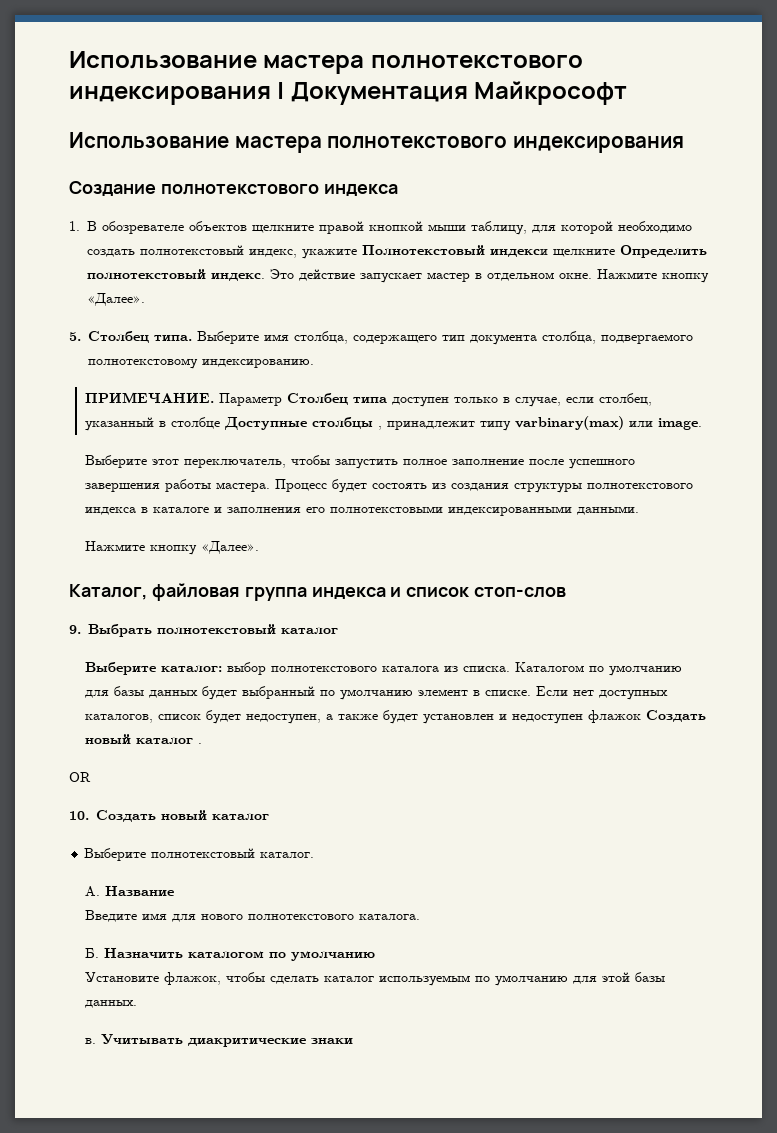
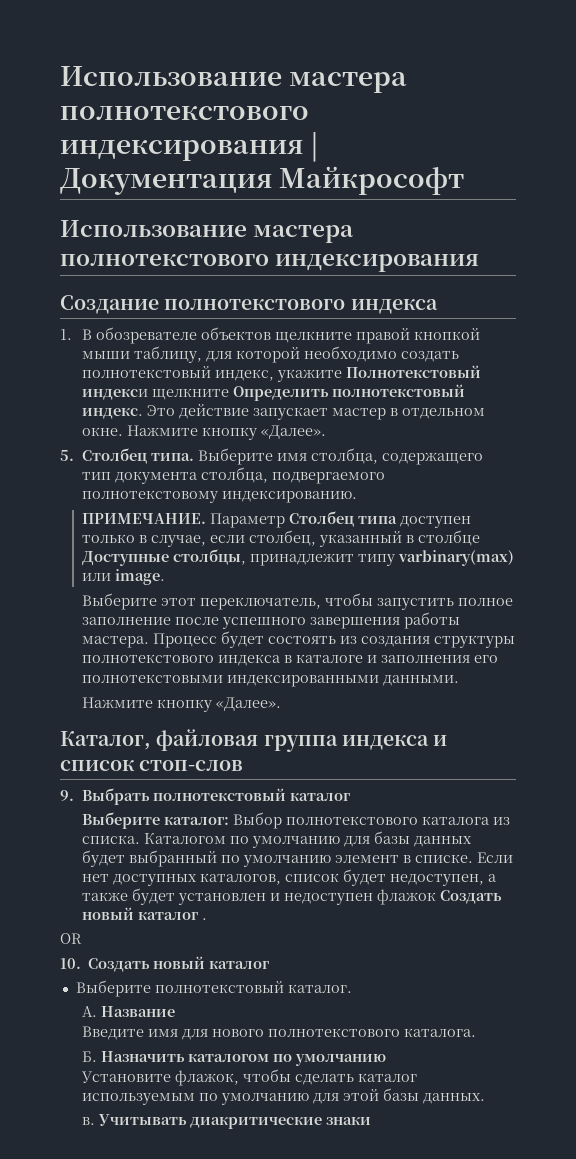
[312,417,383,430] столбцы , -> [173,549,247,565] столбцы,
[227,662,267,675] выбор -> [233,812,283,829] Выбор

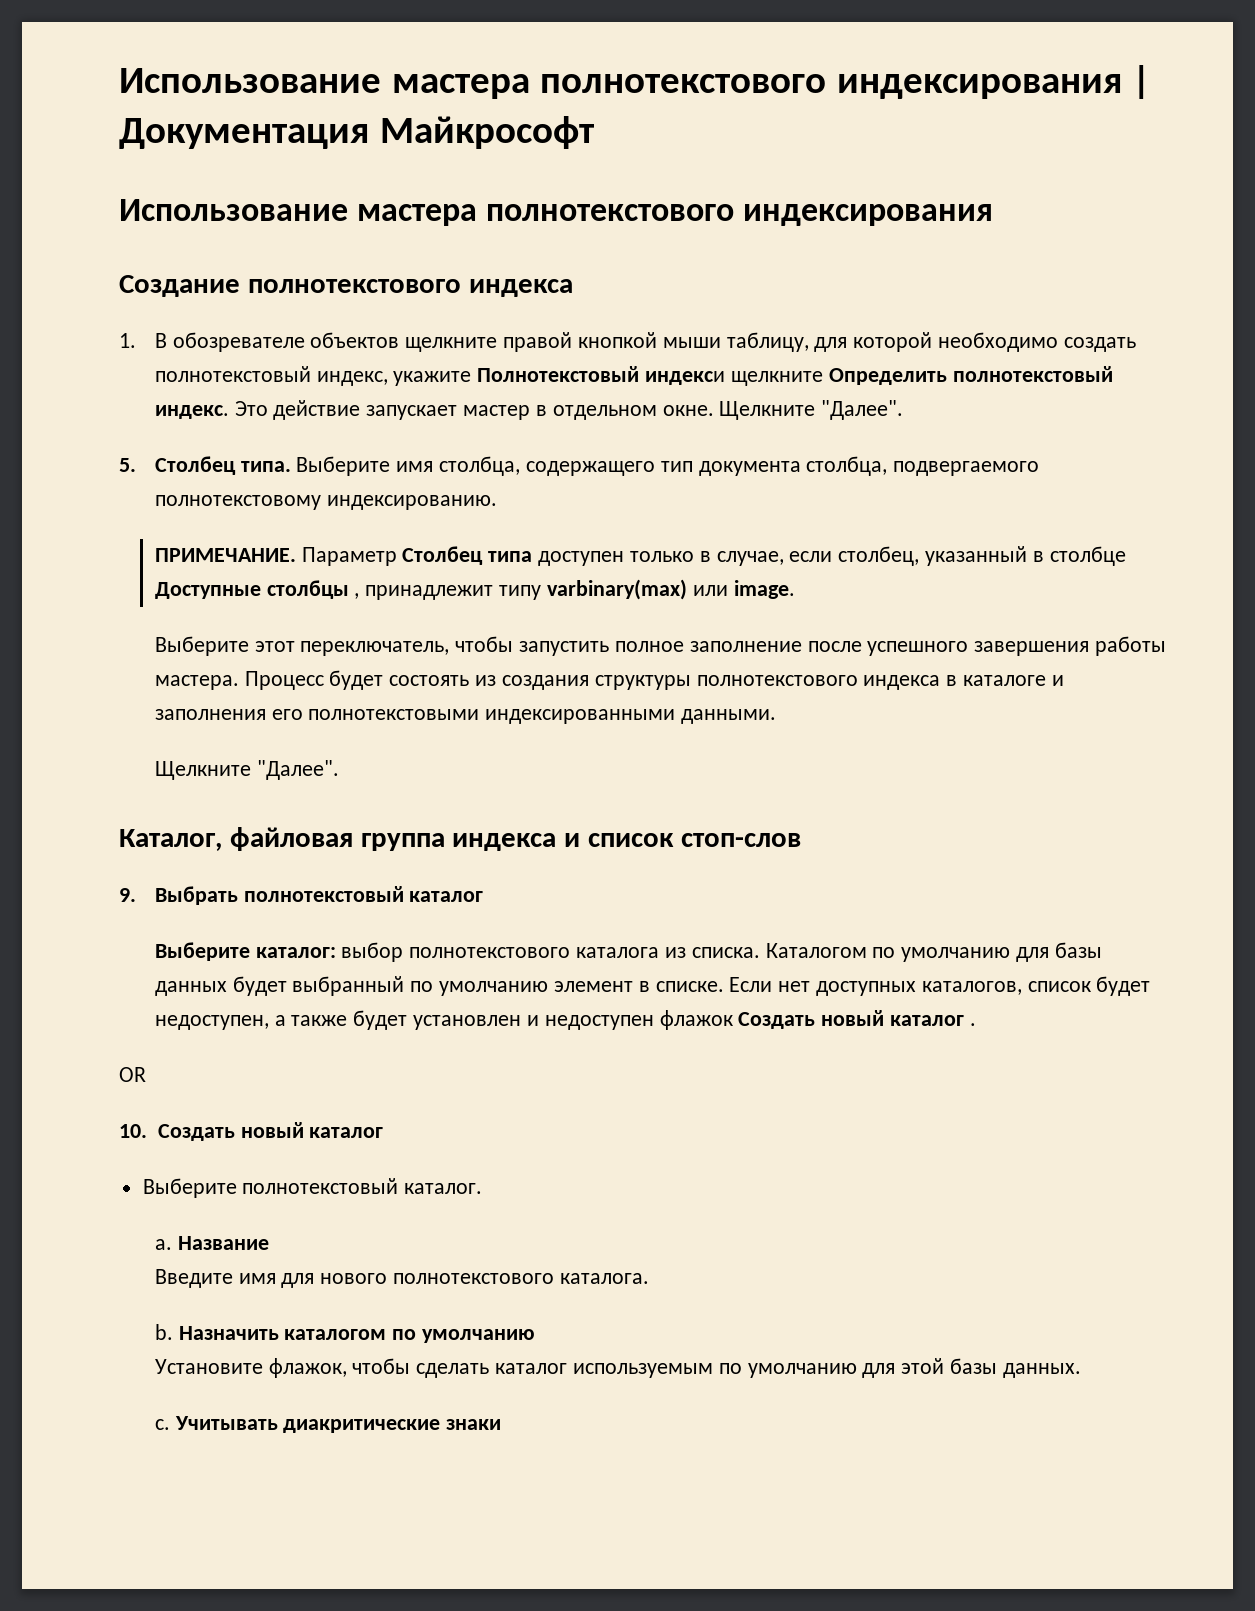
[127,425,327,440] Нажмите кнопку «Далее». -> [719,400,904,420] Щелкните "Далее".
[173,549,247,565] столбцы, -> [266,580,360,599] столбцы ,
[82,697,282,712] Нажмите кнопку «Далее». -> [154,760,339,780] Щелкните "Далее".
[233,812,283,829] Выбор -> [341,942,404,962] выбор
[82,1006,98,1017] A. -> [154,1239,172,1250] а.
[82,1051,98,1062] Б. -> [154,1324,173,1340] b.
[82,1117,96,1125] в. -> [154,1419,170,1430] c.

